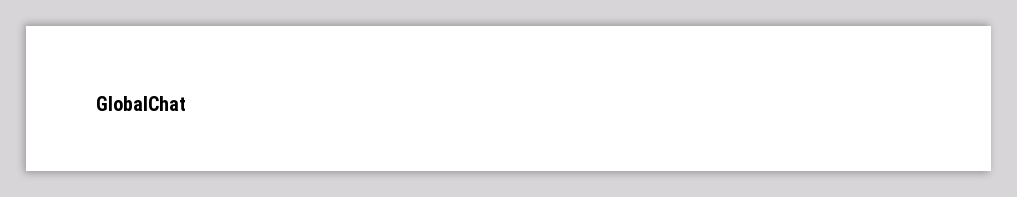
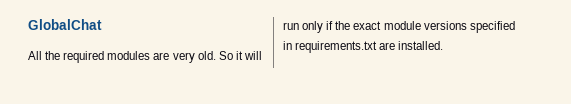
(186, 103) none -> [28,51,262,63] [283,21,515,33] [283,41,444,53] // All the required modules are very old. So it will run only if the exact module versions specified in requirements.txt are installed.

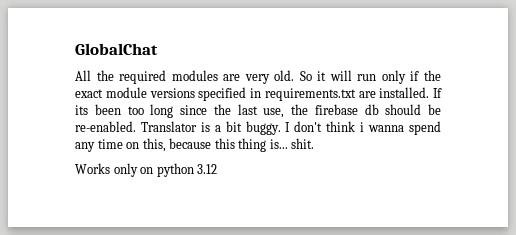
(444, 45) none -> [433,88,442,98] [75,104,441,118] [75,121,442,135] [75,138,315,152] [75,163,218,177] If its been too long since the last use, the firebase db should be re-enabled. Translator is a bit buggy. I don't think i wanna spend any time on this, because this thing is... shit. // Works only on python 3.12

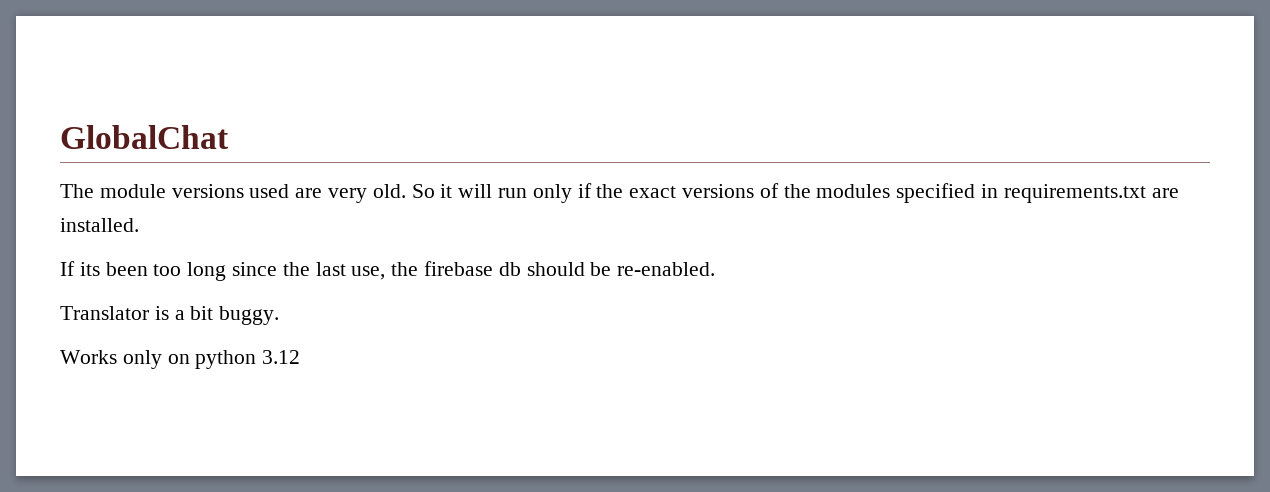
[75,70,218,84] All the required modules -> [60,184,290,198] The module versions used
[105,87,195,98] module versions -> [682,183,891,198] versions of the modules
(430, 92) none -> (139, 225) //
(136, 126) none -> (716, 269) //
[285,121,442,135] [75,138,315,152] I don't think i wanna spend any time on this, because this thing is... shit. -> (280, 315) none

